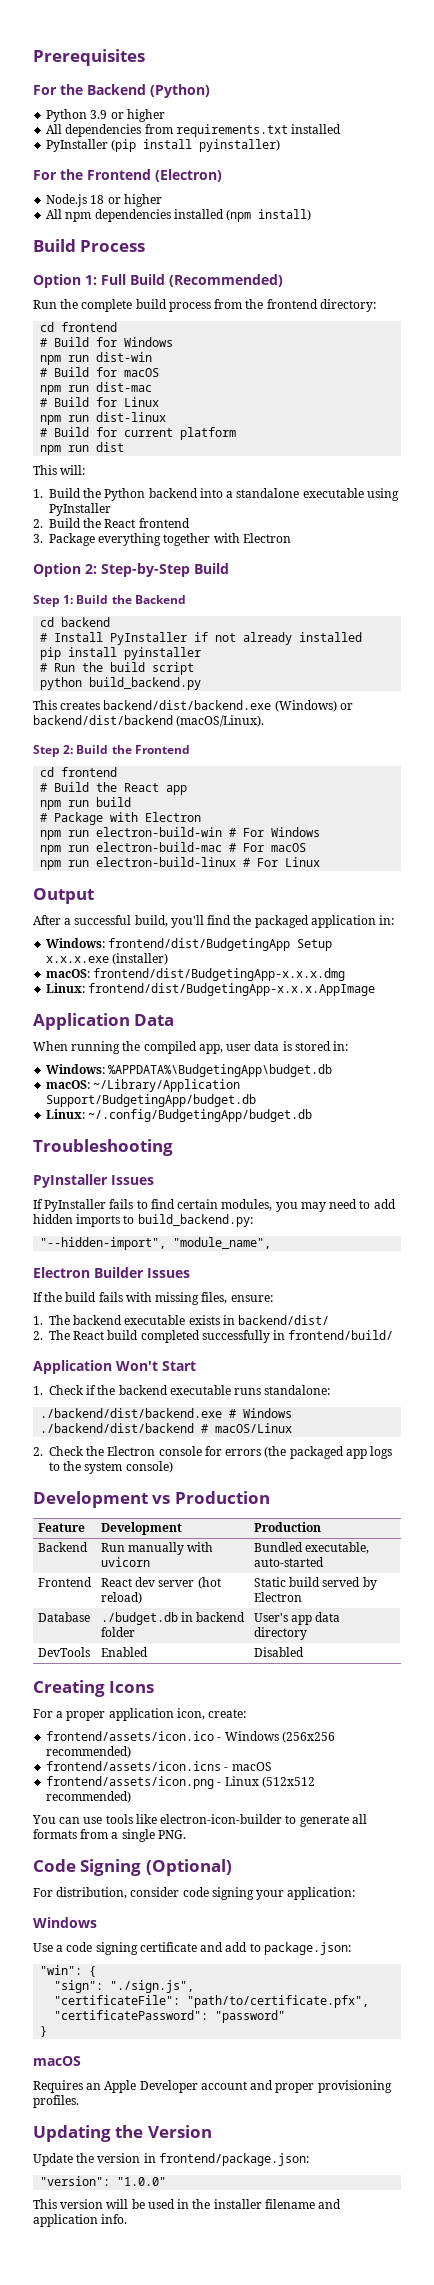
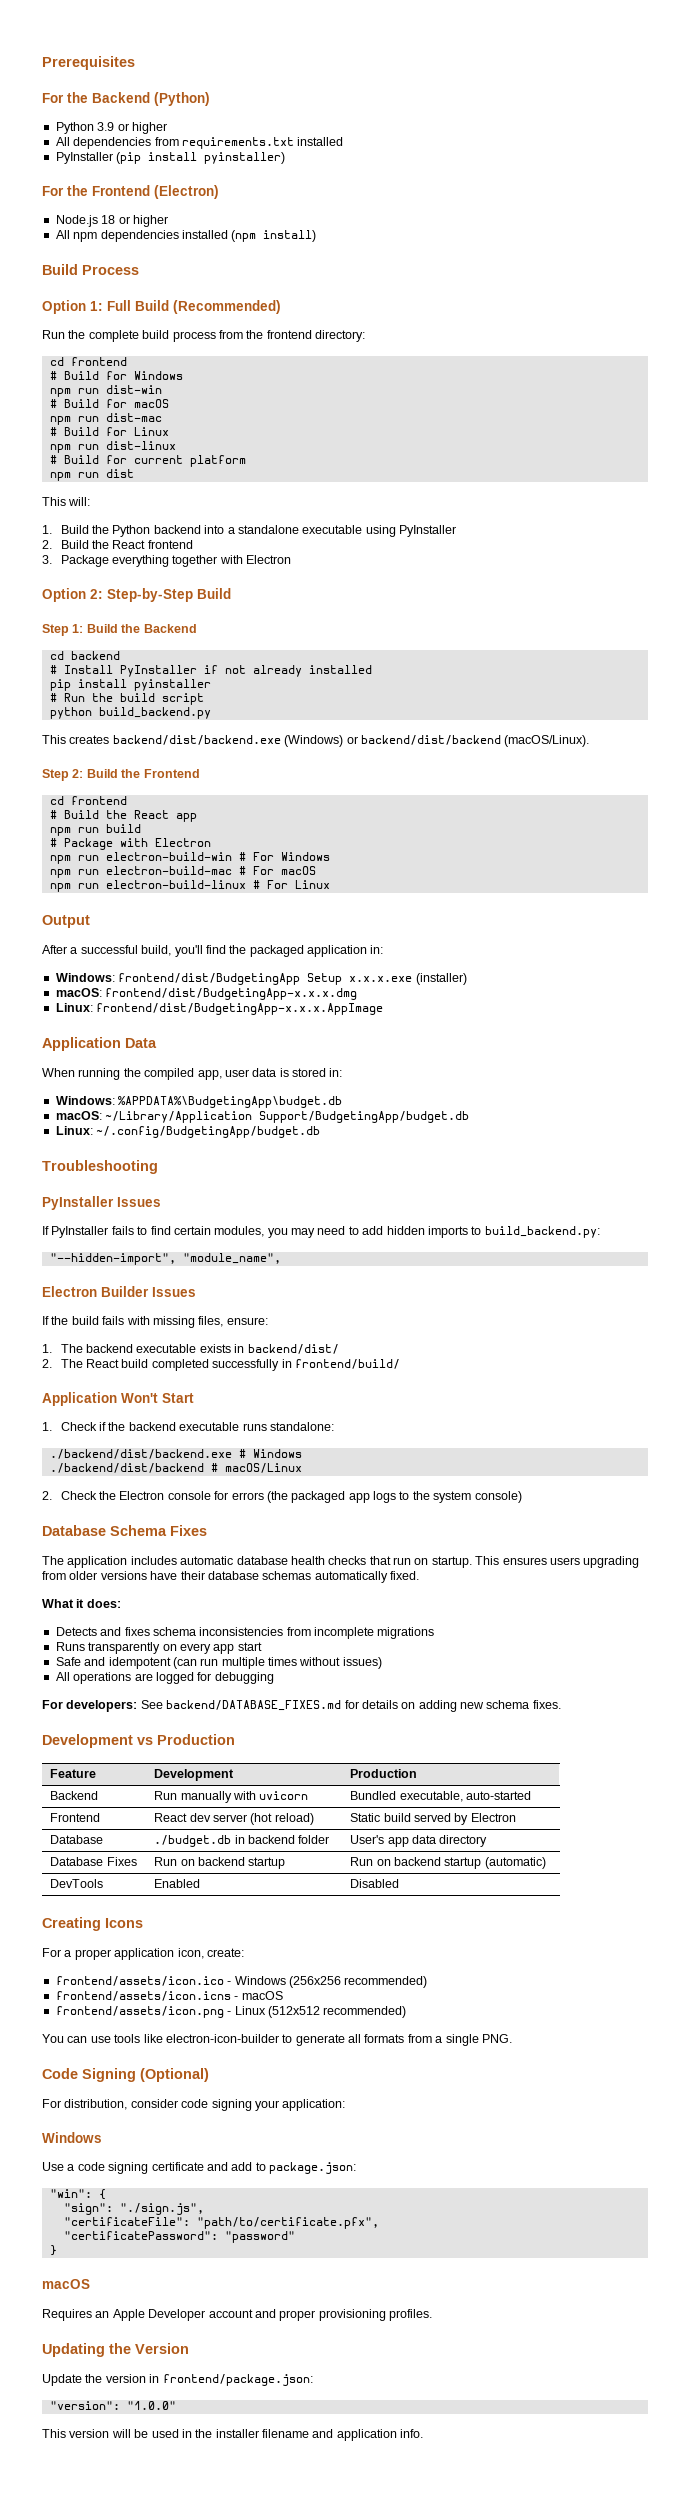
(173, 1467) none -> [42,1525,207,1536] [42,1556,640,1568] [42,1571,419,1583] [42,1599,121,1608] [55,1627,435,1639] [55,1642,262,1654] [55,1657,382,1669] [55,1672,274,1684] [42,1700,561,1712] // Database Schema Fixes // The application includes automatic database health checks that run on startup. This ensures users upgrading from older versions have their database schemas automatically fixed. // What it does: // Detects and fixes schema inconsistencies from incomplete migrations // Runs transparently on every app start // Safe and idempotent (can run multiple times without issues) // All operations are logged for debugging // For developers: See backend/DATABASE_FIXES.md for details on adding new schema fixes.
(307, 1633) none -> [50,1857,137,1866] [154,1857,286,1869] [350,1857,546,1869] // Database Fixes | Run on backend startup | Run on backend startup (automatic)

